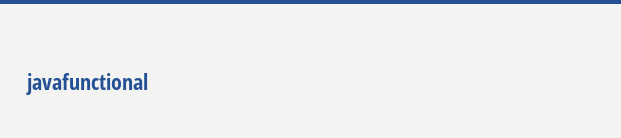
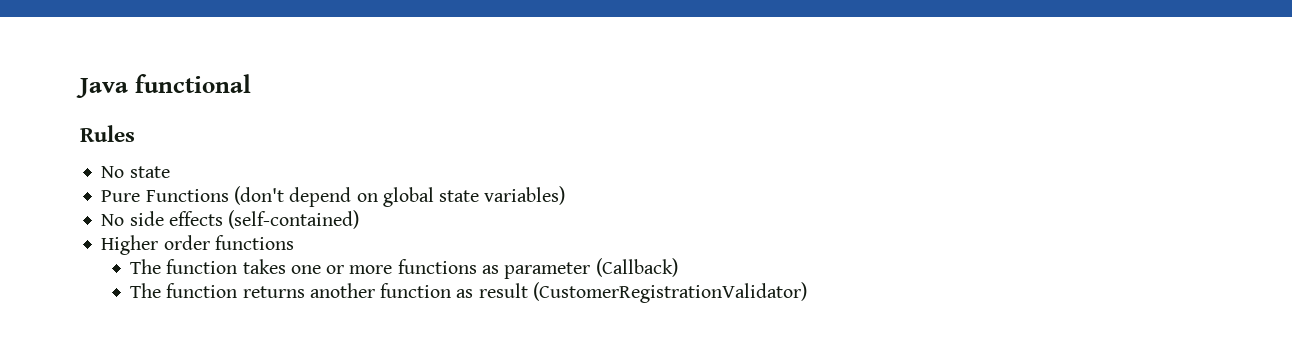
[26,73,148,95] javafunctional -> [76,74,251,98] [80,125,135,142] [101,166,170,178] [101,186,566,207] [101,210,360,229] [101,235,294,255] [130,258,678,279] [130,282,808,303] Java functional // Rules // No state // Pure Functions (don't depend on global state variables) // No side effects (self-contained) // Higher order functions // The function takes one or more functions as parameter (Callback) // The function returns another function as result (CustomerRegistrationValidator)

